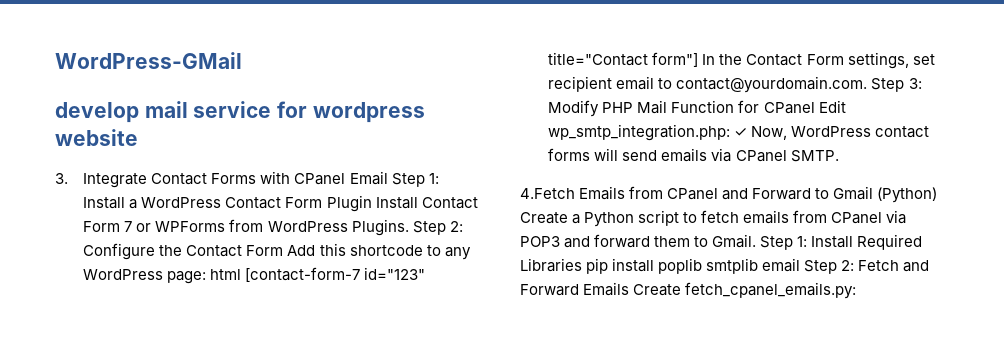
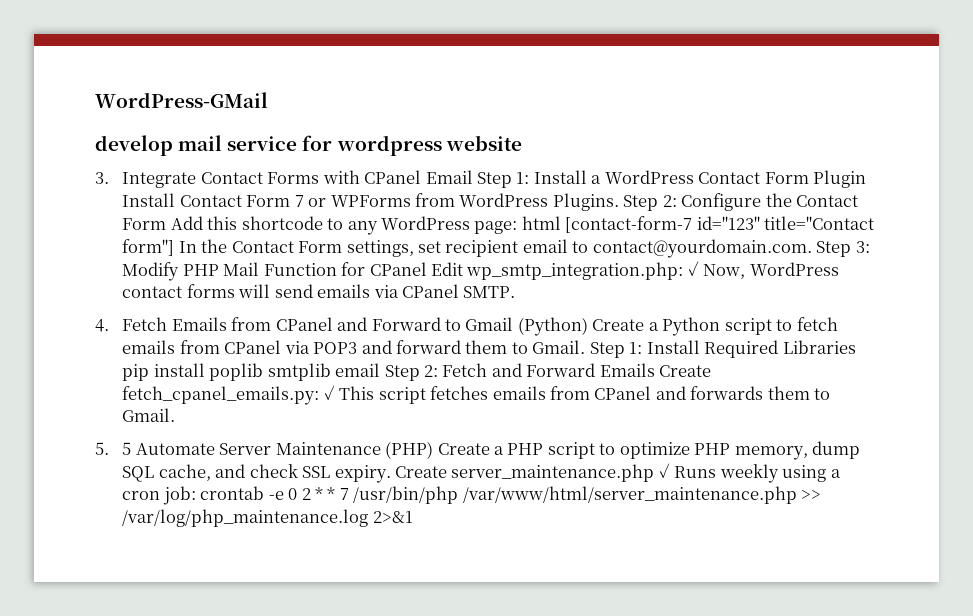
[520,188,575,199] 4.Fetch -> [95,317,168,332] 4. Fetch
(857, 290) none -> [323,385,831,404] [122,408,176,422] [95,441,861,460] [122,463,841,483] [122,486,822,505] [122,509,413,527] ✓ This script fetches emails from CPanel and forwards them to Gmail. // 5. 5 Automate Server Maintenance (PHP) Create a PHP script to optimize PHP memory, dump SQL cache, and check SSL expiry. Create server_maintenance.php ✓ Runs weekly using a cron job: crontab -e 0 2 * * 7 /usr/bin/php /var/www/html/server_maintenance.php >> /var/log/php_maintenance.log 2>&1

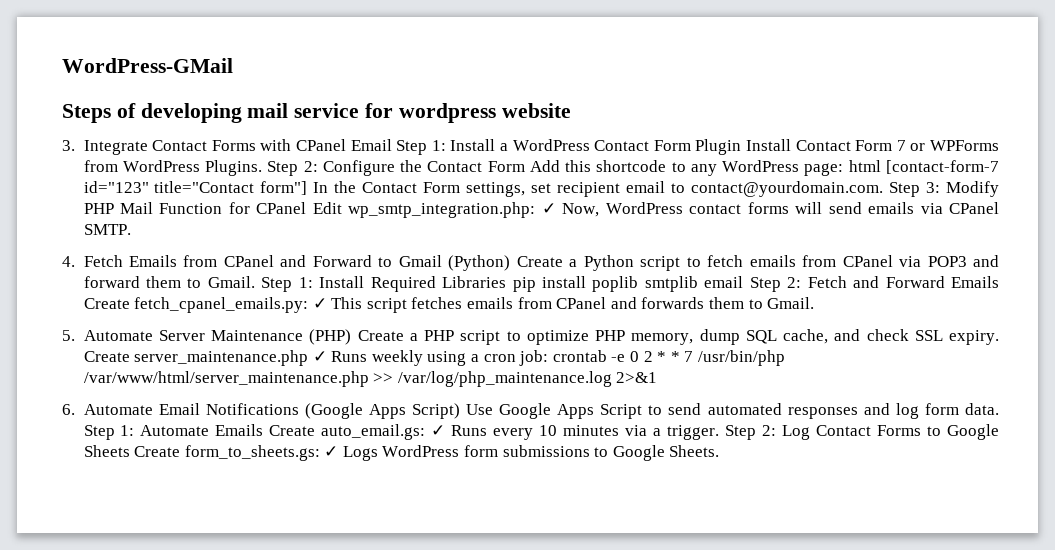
[95,135,173,156] develop -> [62,103,242,123] Steps of developing
[122,442,132,455] 5 -> (75, 335) none
(413, 517) none -> [62,403,1000,419] [83,424,1000,440] [83,445,720,461] // 6. Automate Email Notifications (Google Apps Script) Use Google Apps Script to send automated responses and log form data. Step 1: Automate Emails Create auto_email.gs: ✓ Runs every 10 minutes via a trigger. Step 2: Log Contact Forms to Google Sheets Create form_to_sheets.gs: ✓ Logs WordPress form submissions to Google Sheets.

